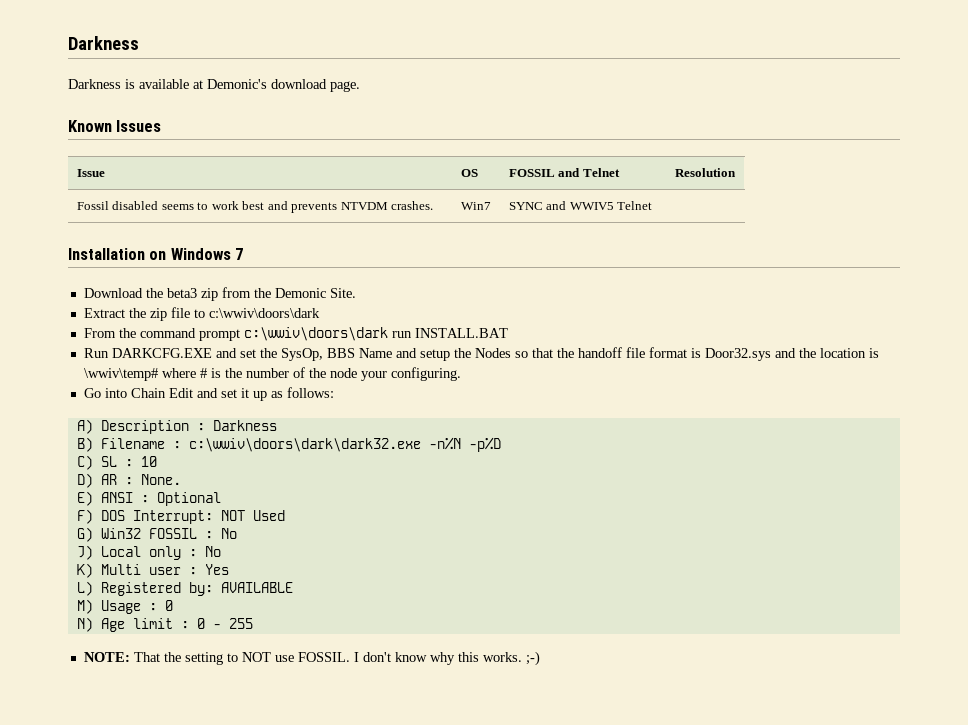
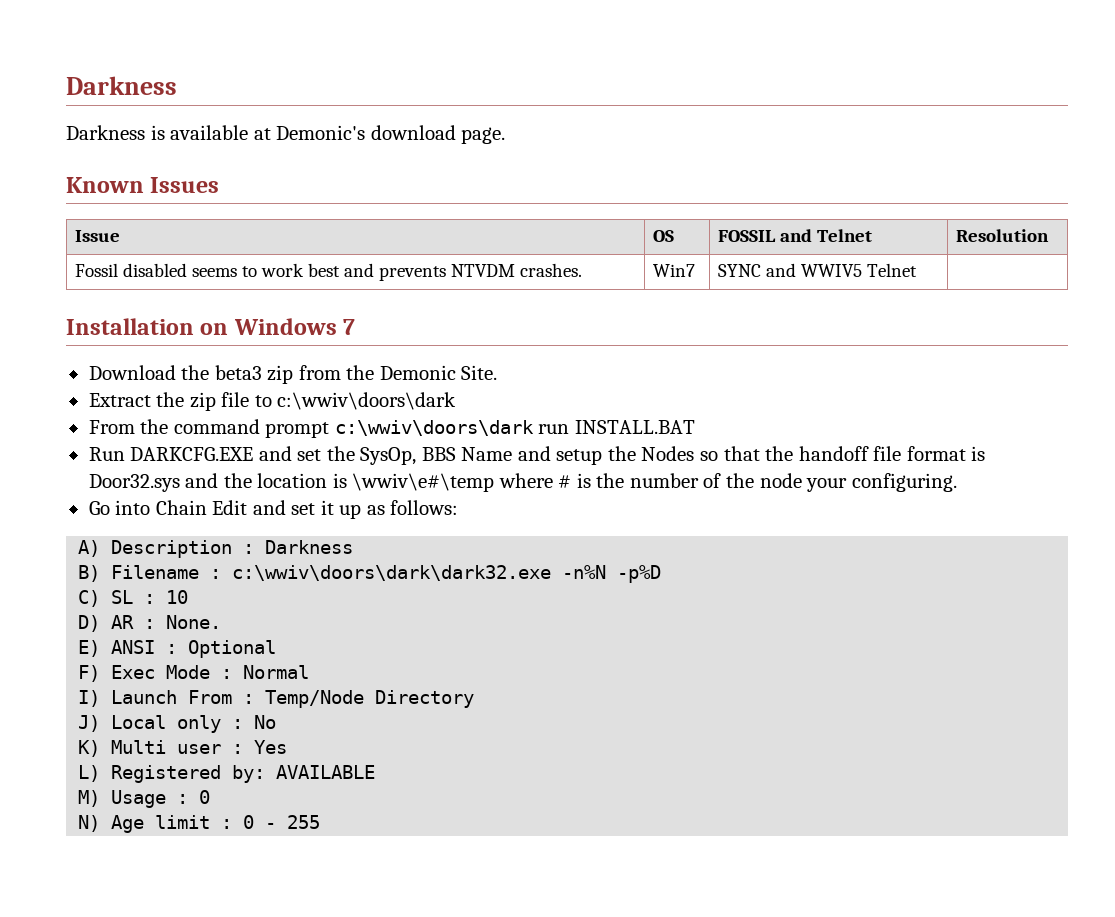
[83,368,158,381] \wwiv\temp# -> [352,473,495,492] \wwiv\e#\temp
[100,510,285,524] [76,527,237,542] DOS Interrupt: NOT Used // G) Win32 FOSSIL : No -> [111,665,310,679] [78,690,475,708] Exec Mode : Normal // I) Launch From : Temp/Node Directory
[83,651,540,666] // NOTE: That the setting to NOT use FOSSIL. I don't know why this works. ;-) -> (321, 822) none

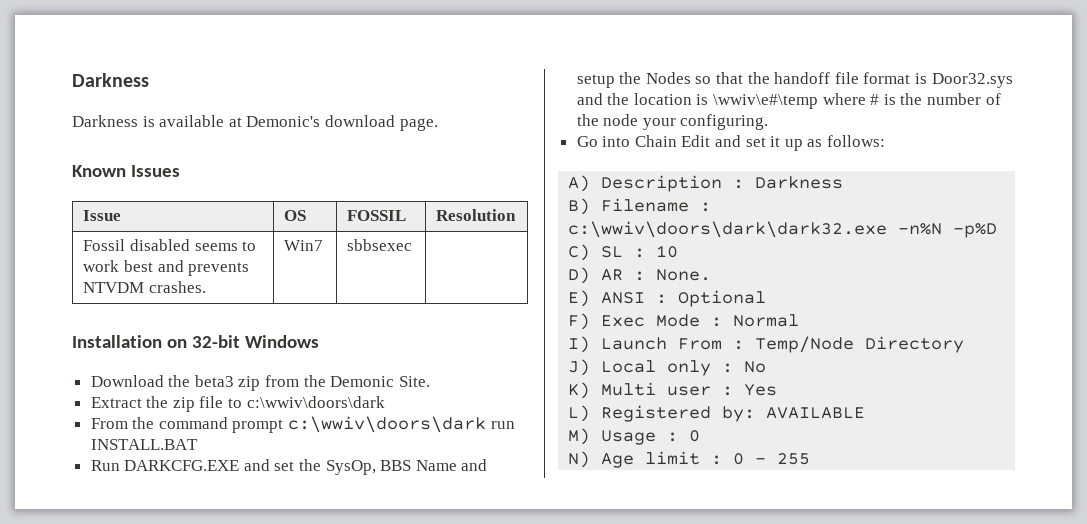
[780,229,873,242] and Telnet -> (407, 215) none
[718,263,918,277] SYNC and WWIV5 Telnet -> [347,239,413,251] sbbsexec
(229, 329) none -> [191,335,240,348] 32-bit
[343,319,356,335] 7 -> (319, 341) none

